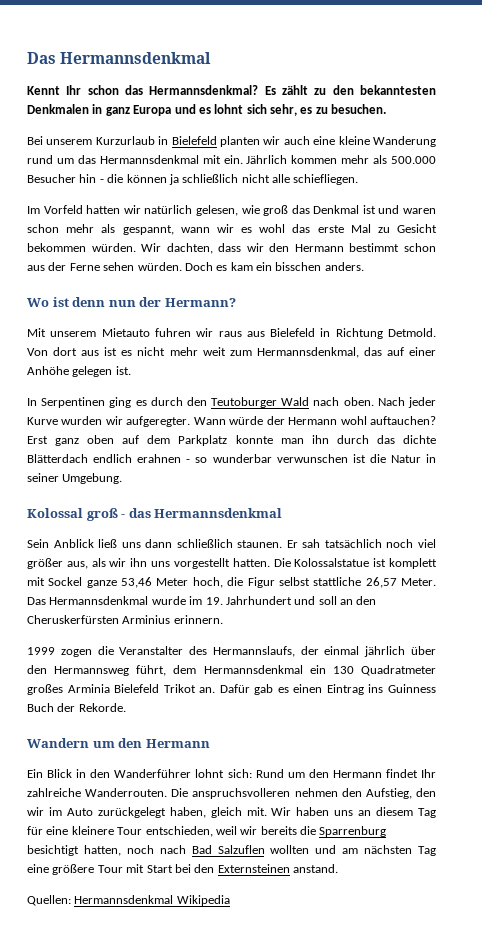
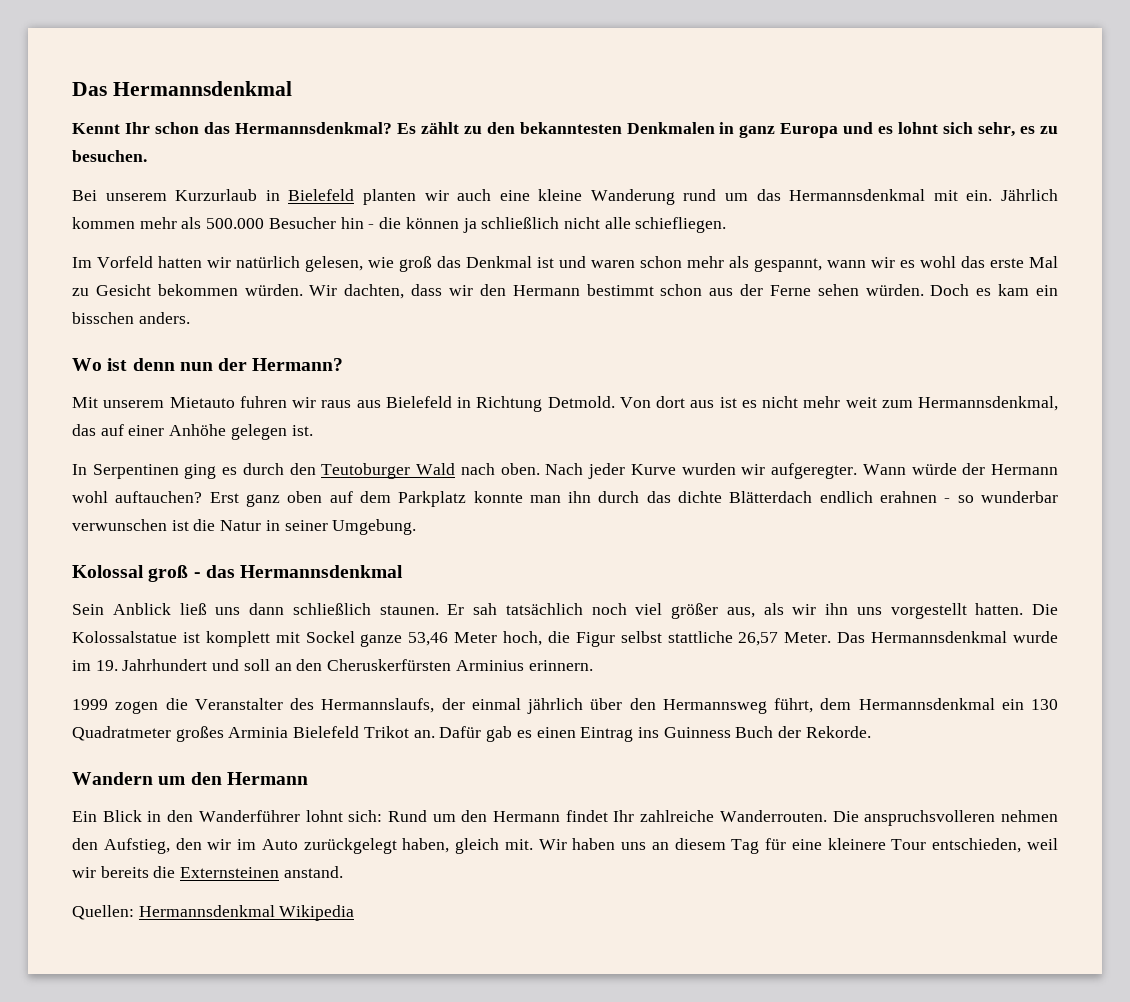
[319,826,387,837] [27,845,436,856] [27,864,215,875] Sparrenburg besichtigt hatten, noch nach Bad Salzuflen wollten und am nächsten Tag eine größere Tour mit Start bei den -> (176, 872) none

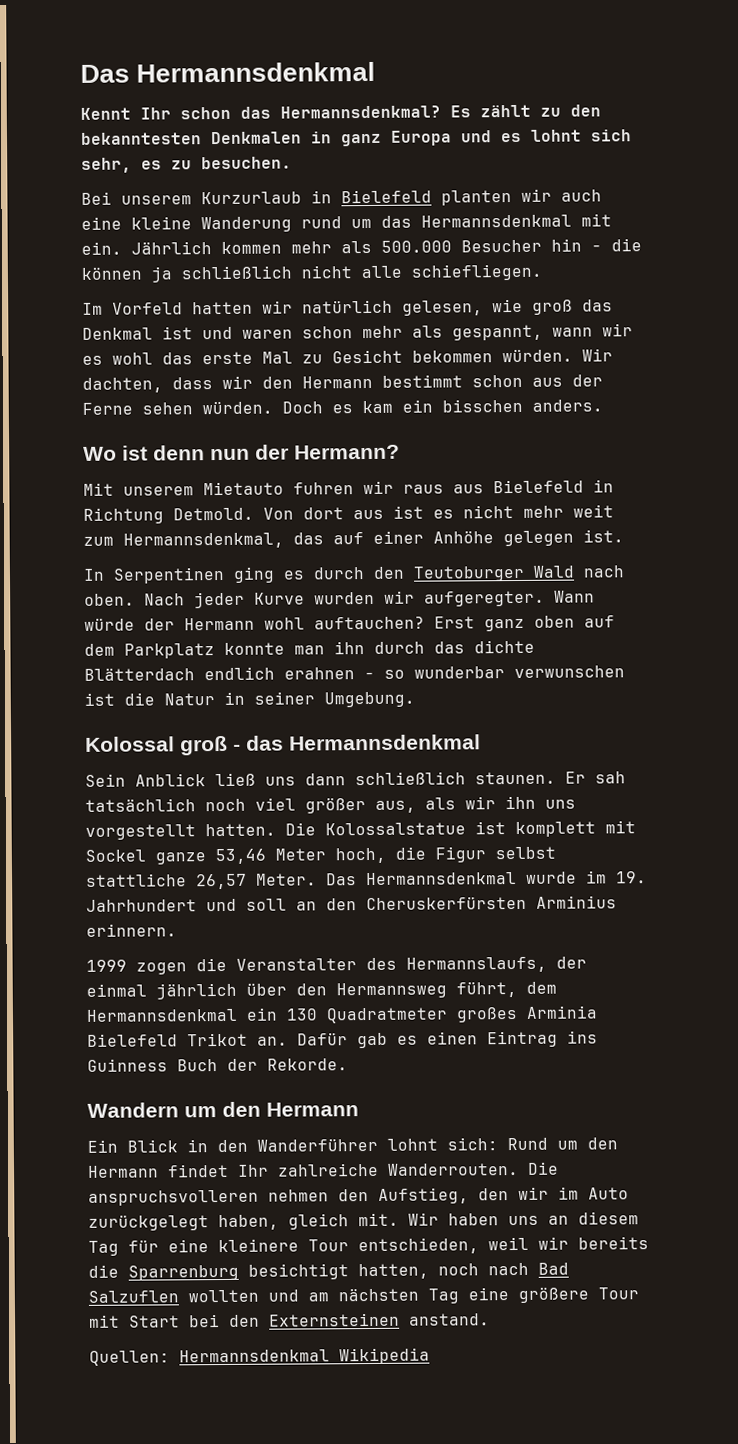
(176, 872) none -> [128,1262,569,1281] [88,1286,639,1304] [89,1314,260,1328] Sparrenburg besichtigt hatten, noch nach Bad Salzuflen wollten und am nächsten Tag eine größere Tour mit Start bei den

